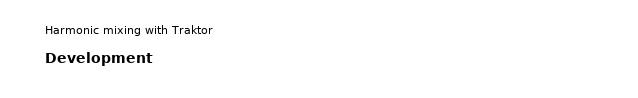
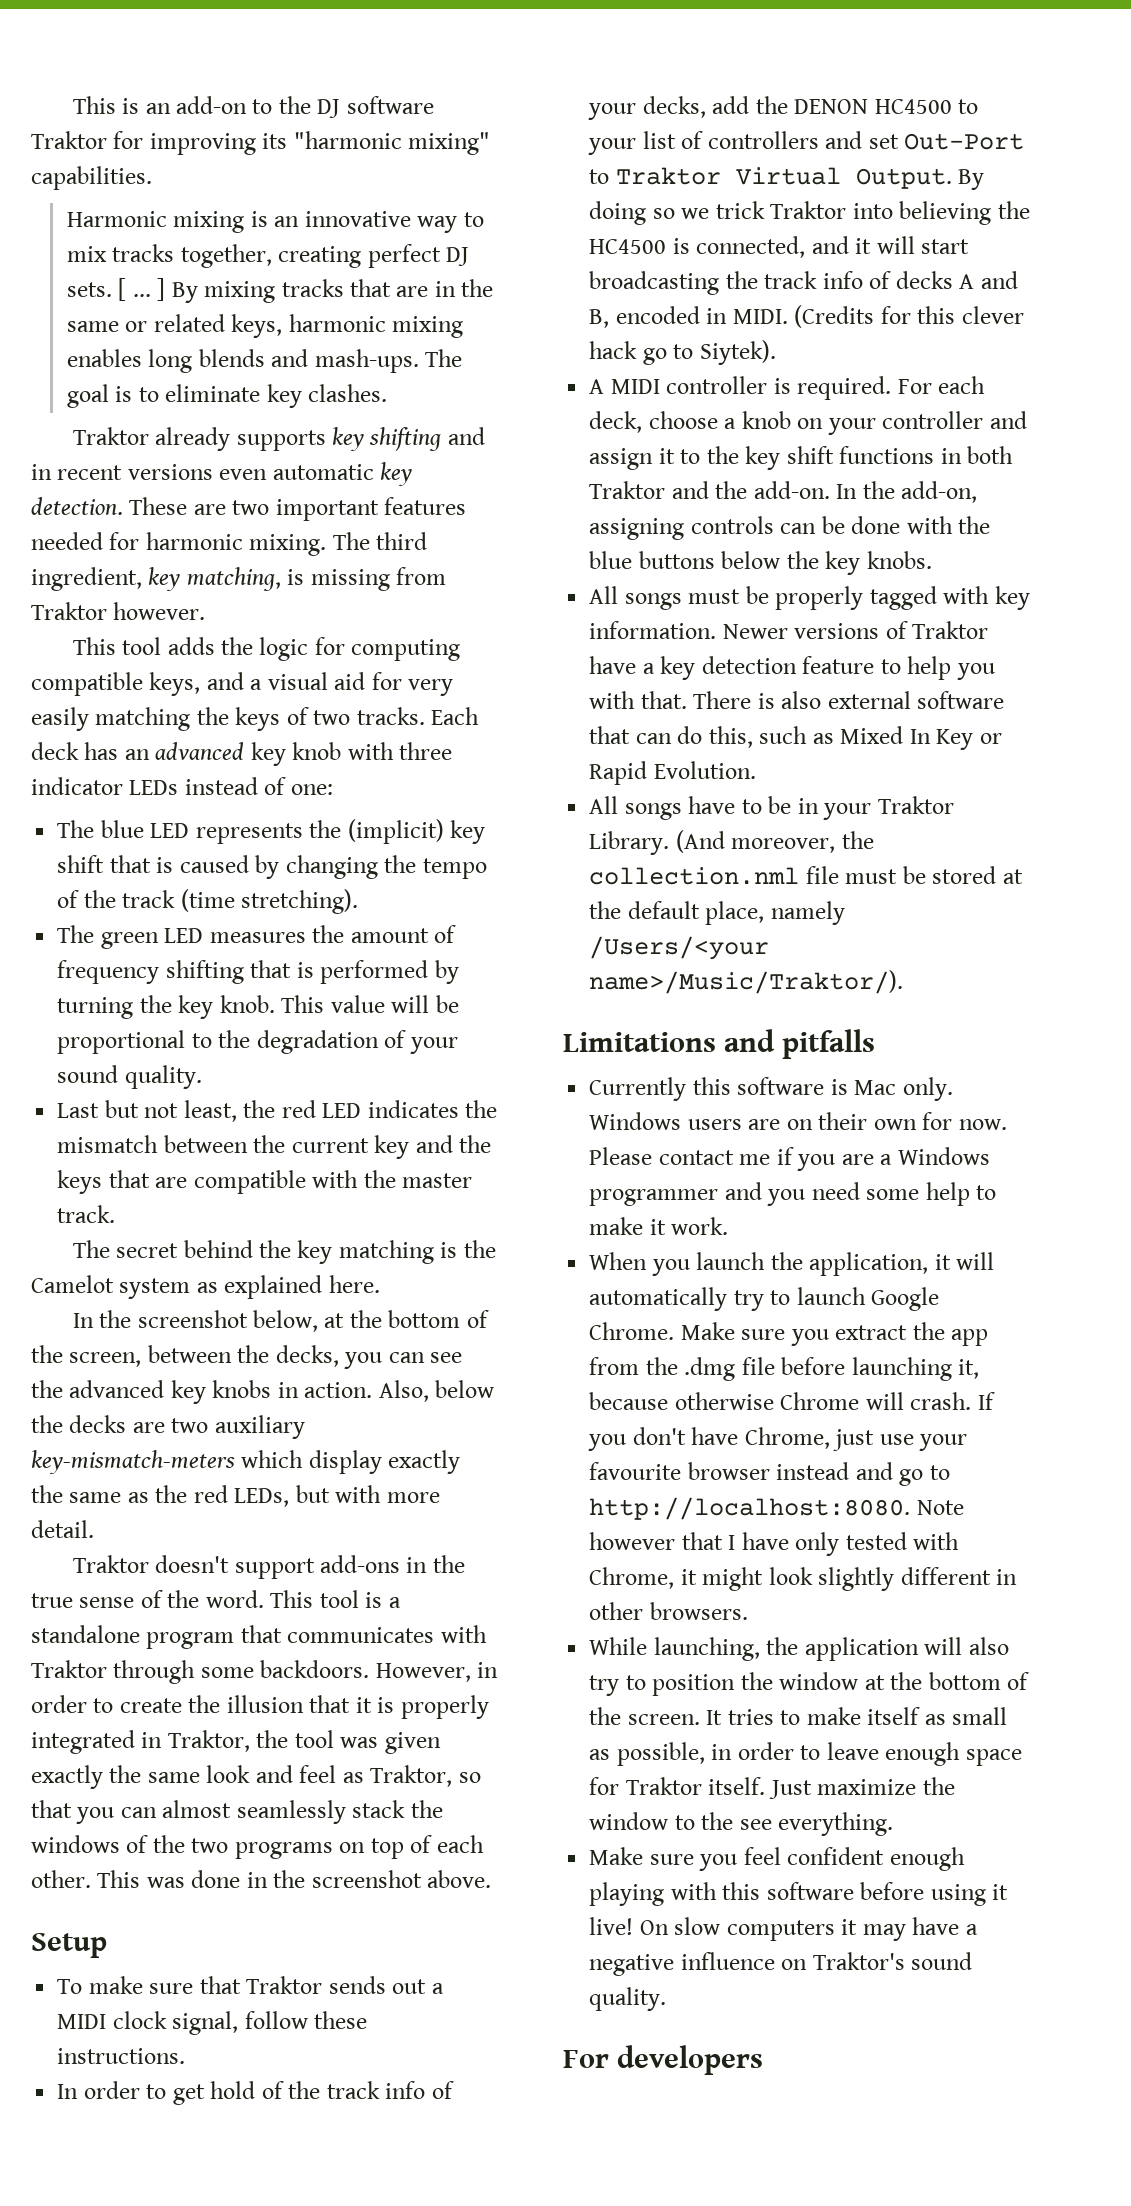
[45,25,213,36] [45,52,153,66] Harmonic mixing with Traktor // Development -> [72,96,434,118] [31,131,491,155] [31,166,152,190] [66,211,484,233] [66,244,470,268] [66,278,494,303] [66,314,464,338] [66,349,463,373] [66,384,388,408] [72,427,485,451] [31,462,413,486] [31,497,467,521] [31,532,428,556] [31,567,447,591] [31,602,206,620] [72,637,461,661] [31,672,454,696] [31,707,480,731] [31,742,453,766] [31,777,333,795] [57,819,486,844] [57,855,487,879] [57,889,359,914] [57,925,457,949] [57,960,459,984] [57,995,459,1019] [57,1030,458,1054] [57,1065,202,1089] [57,1100,498,1122] [57,1135,492,1159] [57,1170,473,1194] [57,1205,116,1223] [72,1240,496,1264] [31,1275,380,1299] [72,1310,489,1332] [31,1345,463,1369] [31,1380,495,1404] [31,1415,305,1439] [31,1450,461,1474] [31,1485,440,1507] [31,1520,94,1538] [72,1555,465,1579] [31,1590,401,1608] [31,1625,487,1649] [31,1660,499,1684] [31,1695,489,1719] [31,1730,441,1754] [31,1765,481,1789] [31,1800,443,1824] [31,1835,484,1859] [31,1870,492,1888] [31,1933,107,1958] [57,1976,444,1994] [57,2011,368,2035] [57,2048,186,2064] [57,2081,454,2105] [588,96,979,120] [588,131,1025,155] [589,167,985,190] [589,201,1030,225] [589,236,970,258] [589,271,1018,295] [589,305,1024,328] [589,340,776,365] [589,376,986,400] [589,411,1027,435] [589,446,1014,470] [589,481,978,503] [589,516,991,540] [589,551,932,575] [589,586,1030,610] [589,621,989,639] [589,656,995,680] [589,691,1005,709] [589,726,1002,750] [589,761,756,785] [589,796,954,820] [589,830,874,855] [589,866,1023,885] [589,901,845,925] [589,936,770,960] [589,970,904,994] [563,1029,876,1059] [589,1077,953,1101] [589,1112,1007,1130] [589,1147,990,1171] [589,1182,997,1206] [589,1217,729,1235] [589,1252,995,1276] [589,1287,940,1311] [589,1322,989,1346] [589,1357,980,1381] [589,1392,995,1410] [588,1427,968,1451] [589,1462,950,1486] [589,1497,964,1520] [589,1532,960,1556] [589,1567,1018,1591] [589,1602,748,1620] [589,1637,1009,1661] [589,1672,1030,1696] [589,1707,1008,1725] [589,1742,1022,1766] [589,1777,955,1799] [589,1812,894,1836] [589,1847,965,1871] [589,1882,1009,1906] [589,1917,978,1941] [589,1952,973,1976] [589,1987,667,2011] [563,2045,764,2075] This is an add-on to the DJ software Traktor for improving its "harmonic mixing" capabilities. // Harmonic mixing is an innovative way to mix tracks together, creating perfect DJ sets. [ ... ] By mixing tracks that are in the same or related keys, harmonic mixing enables long blends and mash-ups. The goal is to eliminate key clashes. // Traktor already supports key shifting and in recent versions even automatic key detection. These are two important features needed for harmonic mixing. The third ingredient, key matching, is missing from Traktor however. // This tool adds the logic for computing compatible keys, and a visual aid for very easily matching the keys of two tracks. Each deck has an advanced key knob with three indicator LEDs instead of one: // The blue LED represents the (implicit) key shift that is caused by changing the tempo of the track (time stretching). // The green LED measures the amount of frequency shifting that is performed by turning the key knob. This value will be proportional to the degradation of your sound quality. // Last but not least, the red LED indicates the mismatch between the current key and the keys that are compatible with the master track. // The secret behind the key matching is the Camelot system as explained here. // In the screenshot below, at the bottom of the screen, between the decks, you can see the advanced key knobs in action. Also, below the decks are two auxiliary key-mismatch-meters which display exactly the same as the red LEDs, but with more detail. // Traktor doesn't support add-ons in the true sense of the word. This tool is a standalone program that communicates with Traktor through some backdoors. However, in order to create the illusion that it is properly integrated in Traktor, the tool was given exactly the same look and feel as Traktor, so that you can almost seamlessly stack the windows of the two programs on top of each other. This was done in the screenshot above. // Setup // To make sure that Traktor sends out a MIDI clock signal, follow these instructions. // In order to get hold of the track info of your decks, add the DENON HC4500 to your list of controllers and set Out-Port to Traktor Virtual Output. By doing so we trick Traktor into believing the HC4500 is connected, and it will start broadcasting the track info of decks A and B, encoded in MIDI. (Credits for this clever hack go to Siytek). // A MIDI controller is required. For each deck, choose a knob on your controller and assign it to the key shift functions in both Traktor and the add-on. In the add-on, assigning controls can be done with the blue buttons below the key knobs. // All songs must be properly tagged with key information. Newer versions of Traktor have a key detection feature to help you with that. There is also external software that can do this, such as Mixed In Key or Rapid Evolution. // All songs have to be in your Traktor Library. (And moreover, the collection.nml file must be stored at the default place, namely /Users/<your name>/Music/Traktor/). // Limitations and pitfalls // Currently this software is Mac only. Windows users are on their own for now. Please contact me if you are a Windows programmer and you need some help to make it work. // When you launch the application, it will automatically try to launch Google Chrome. Make sure you extract the app from the .dmg file before launching it, because otherwise Chrome will crash. If you don't have Chrome, just use your favourite browser instead and go to http://localhost:8080. Note however that I have only tested with Chrome, it might look slightly different in other browsers. // While launching, the application will also try to position the window at the bottom of the screen. It tries to make itself as small as possible, in order to leave enough space for Traktor itself. Just maximize the window to the see everything. // Make sure you feel confident enough playing with this software before using it live! On slow computers it may have a negative influence on Traktor's sound quality. // For developers

